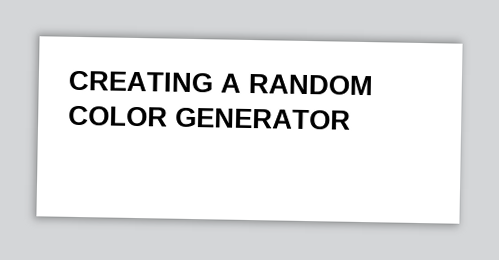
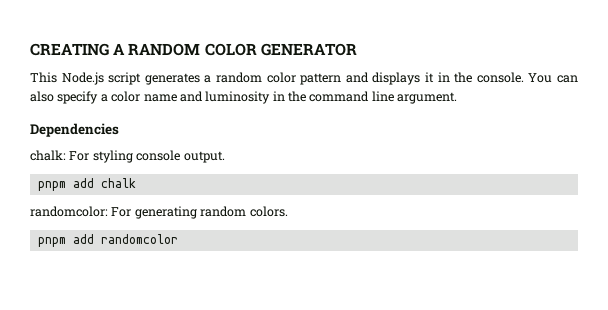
(351, 118) none -> [30,72,579,85] [30,91,458,104] [30,123,119,137] [30,150,225,163] [37,178,136,191] [30,206,288,219] [37,234,178,247] // This Node.js script generates a random color pattern and displays it in the console. You can also specify a color name and luminosity in the command line argument. // Dependencies // chalk: For styling console output. // pnpm add chalk // randomcolor: For generating random colors. // pnpm add randomcolor

